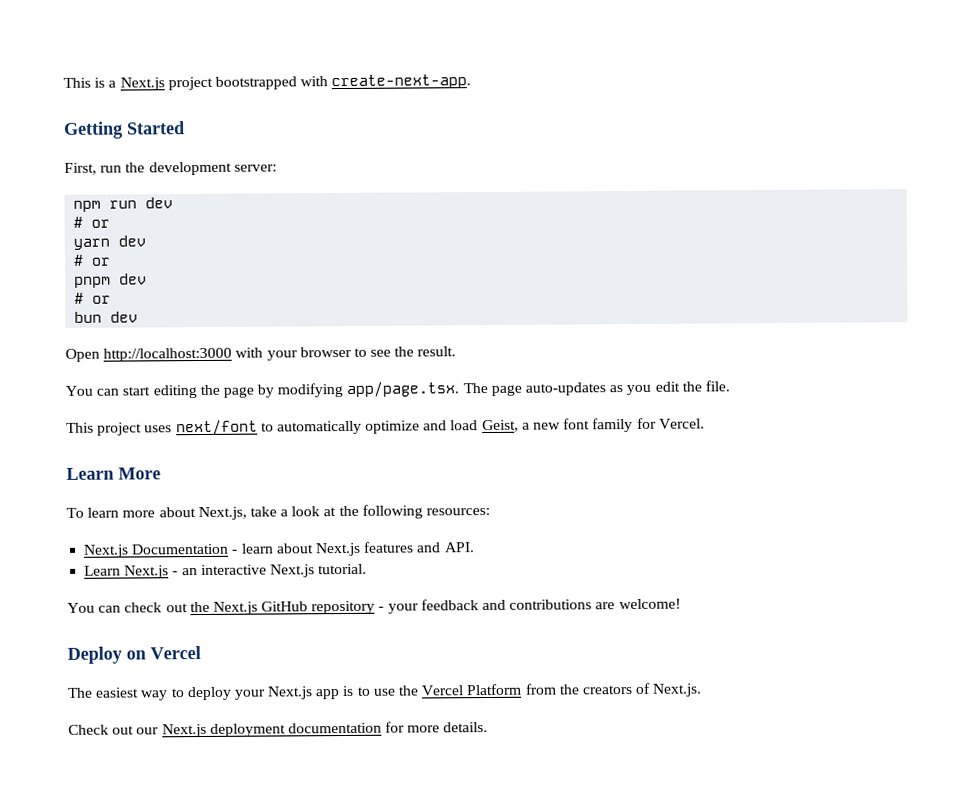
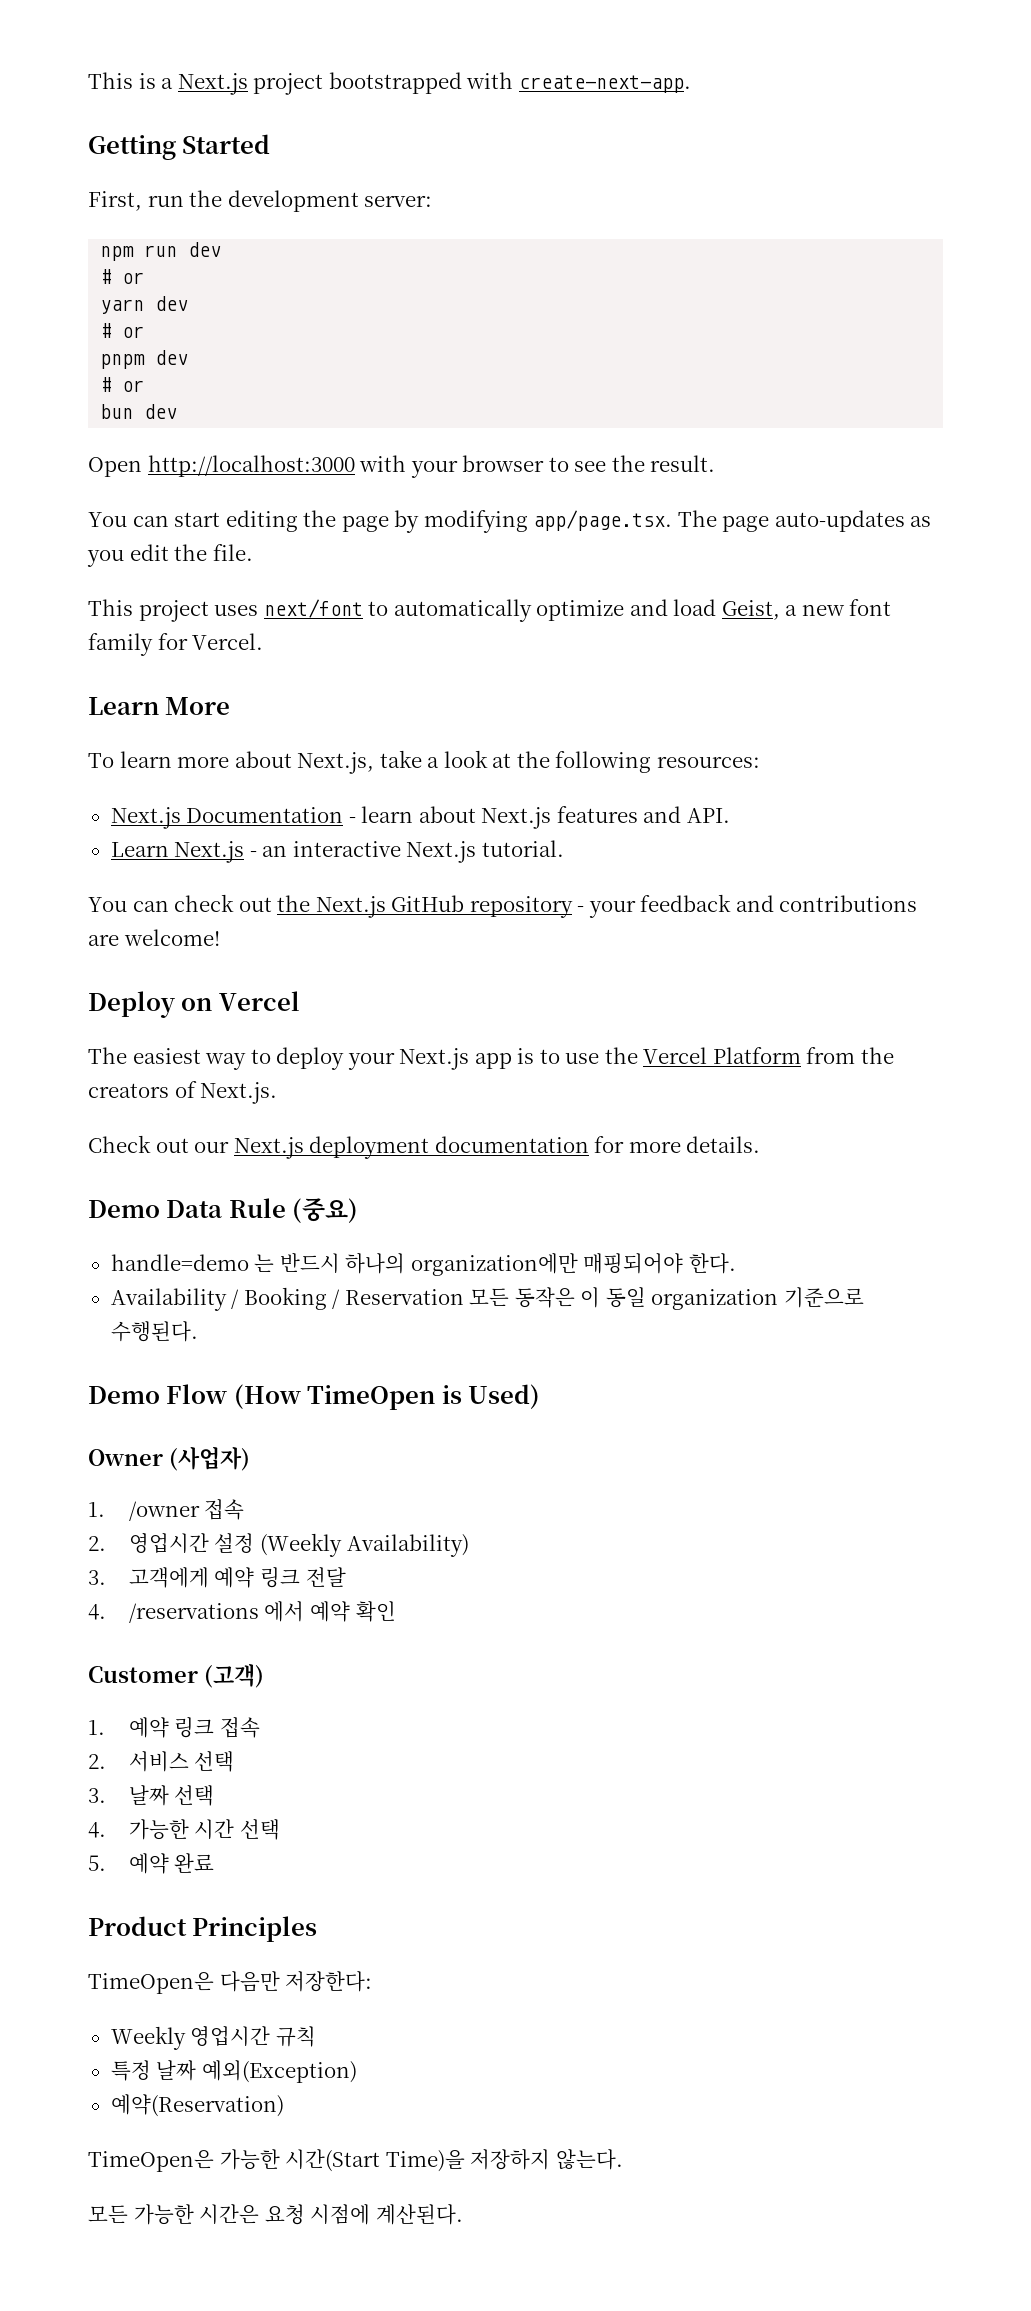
(489, 727) none -> [88,1198,359,1223] [110,1253,736,1276] [110,1287,864,1311] [110,1321,198,1342] [88,1384,541,1410] [88,1446,250,1471] [88,1499,245,1521] [88,1533,469,1557] [88,1567,346,1588] [88,1601,396,1623] [88,1664,264,1688] [88,1717,260,1738] [88,1751,235,1772] [88,1785,215,1806] [88,1819,280,1840] [88,1853,215,1874] [88,1916,318,1942] [88,1971,373,1994] [110,2026,316,2050] [110,2060,357,2083] [110,2094,284,2117] [88,2149,623,2172] [88,2204,463,2225] // Demo Data Rule (중요) // handle=demo 는 반드시 하나의 organization에만 매핑되어야 한다. // Availability / Booking / Reservation 모든 동작은 이 동일 organization 기준으로 수행된다. // Demo Flow (How TimeOpen is Used) // Owner (사업자) // 1. /owner 접속 // 2. 영업시간 설정 (Weekly Availability) // 3. 고객에게 예약 링크 전달 // 4. /reservations 에서 예약 확인 // Customer (고객) // 1. 예약 링크 접속 // 2. 서비스 선택 // 3. 날짜 선택 // 4. 가능한 시간 선택 // 5. 예약 완료 // Product Principles // TimeOpen은 다음만 저장한다: // Weekly 영업시간 규칙 // 특정 날짜 예외(Exception) // 예약(Reservation) // TimeOpen은 가능한 시간(Start Time)을 저장하지 않는다. // 모든 가능한 시간은 요청 시점에 계산된다.

